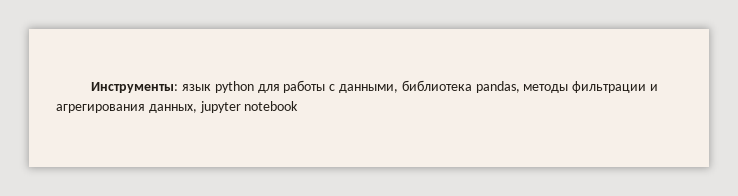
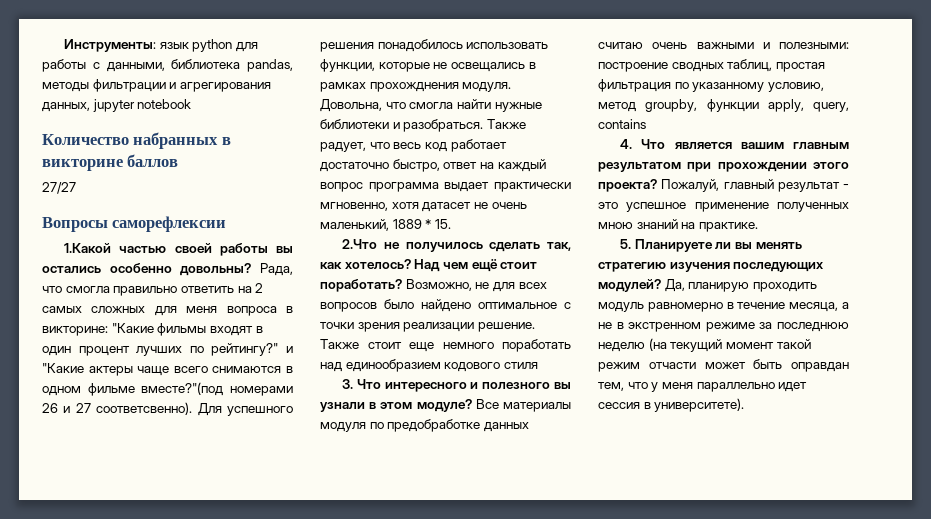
(299, 106) none -> [42,132,231,149] [42,154,179,171] [42,182,76,194] [42,216,227,232] [63,243,293,256] [42,263,293,276] [42,283,264,296] [42,306,293,316] [42,323,263,336] [42,343,293,356] [42,363,293,376] [42,382,293,396] [42,402,293,416] [320,39,549,52] [320,59,536,72] [320,82,512,92] [320,99,542,112] [320,119,526,132] [320,139,507,152] [320,159,546,172] [320,182,571,192] [320,202,527,212] [320,219,451,231] [341,239,571,252] [320,259,538,272] [320,279,547,292] [320,299,571,312] [320,322,535,332] [320,339,571,352] [320,359,538,372] [341,379,571,392] [320,399,571,412] [320,419,529,432] [598,42,849,49] [598,59,825,72] [598,79,824,92] [598,99,849,112] [598,119,646,129] [619,139,849,149] [598,162,849,172] [598,179,849,192] [598,202,849,212] [598,219,758,232] [619,239,802,252] [598,262,824,272] [598,279,817,292] [598,302,849,312] [598,322,849,332] [598,338,811,352] [598,359,849,372] [598,382,808,392] [598,398,745,412] // Количество набранных в викторине баллов // 27/27 // Вопросы саморефлексии // 1.Какой частью своей работы вы остались особенно довольны? Рада, что смогла правильно ответить на 2 самых сложных для меня вопроса в викторине: "Какие фильмы входят в один процент лучших по рейтингу?" и "Какие актеры чаще всего снимаются в одном фильме вместе?"(под номерами 26 и 27 соответсвенно). Для успешного решения понадобилось использовать функции, которые не освещались в рамках прохожднения модуля. Довольна, что смогла найти нужные библиотеки и разобраться. Также радует, что весь код работает достаточно быстро, ответ на каждый вопрос программа выдает практически мгновенно, хотя датасет не очень маленький, 1889 * 15. // 2.Что не получилось сделать так, как хотелось? Над чем ещё стоит поработать? Возможно, не для всех вопросов было найдено оптимальное с точки зрения реализации решение. Также стоит еще немного поработать над единообразием кодового стиля // 3. Что интересного и полезного вы узнали в этом модуле? Все материалы модуля по предобработке данных считаю очень важными и полезными: построение сводных таблиц, простая фильтрация по указанному условию, метод groupby, функции apply, query, contains // 4. Что является вашим главным результатом при прохождении этого проекта? Пожалуй, главный результат - это успешное применение полученных мною знаний на практике. // 5. Планируете ли вы менять стратегию изучения последующих модулей? Да, планирую проходить модуль равномерно в течение месяца, а не в экстренном режиме за последнюю неделю (на текущий момент такой режим отчасти может быть оправдан тем, что у меня параллельно идет сессия в университете).

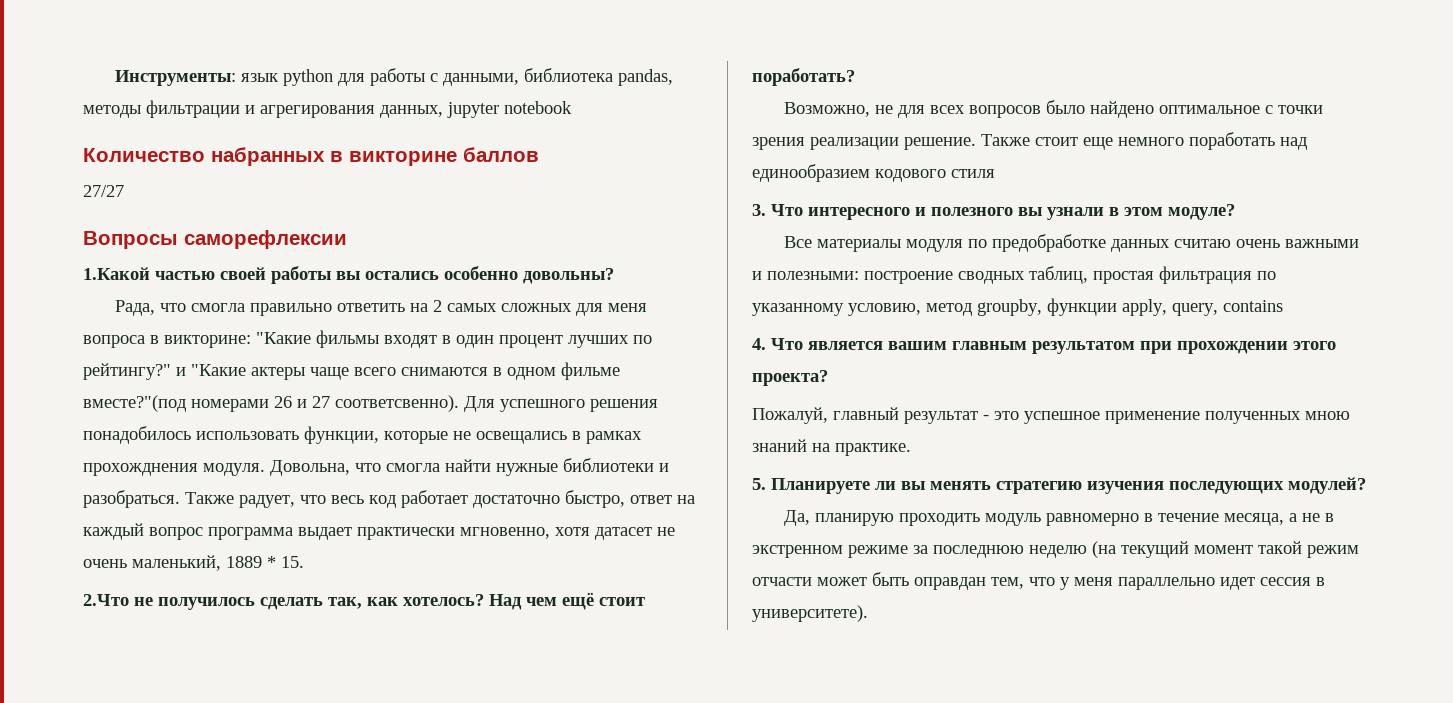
(252, 269) none -> (614, 276) //
(402, 285) none -> (855, 77) //
(472, 405) none -> (1235, 212) //
(657, 185) none -> (828, 378) //
(661, 285) none -> (1366, 485) //

